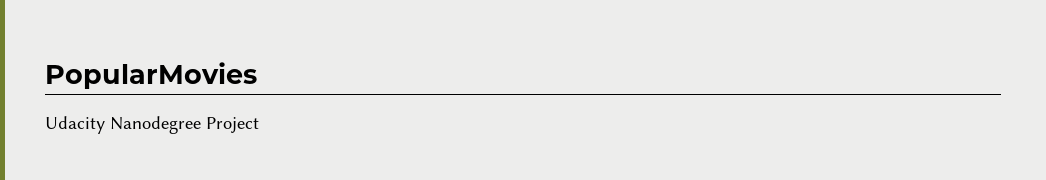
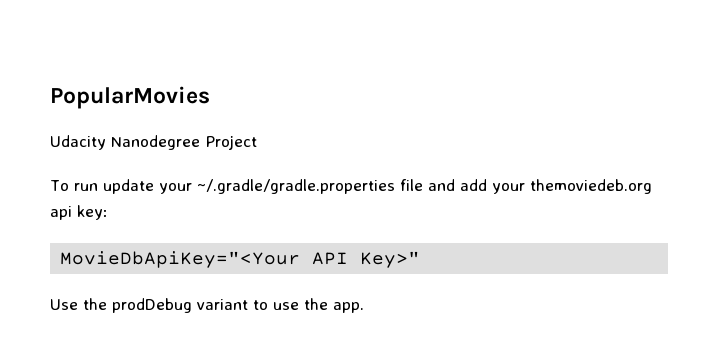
(259, 125) none -> [50,179,652,194] [50,205,108,220] [60,251,421,268] [50,298,364,313] // To run update your ~/.gradle/gradle.properties file and add your themoviedeb.org api key: // MovieDbApiKey="<Your API Key>" // Use the prodDebug variant to use the app.

